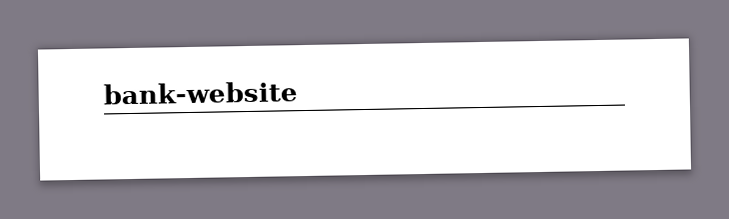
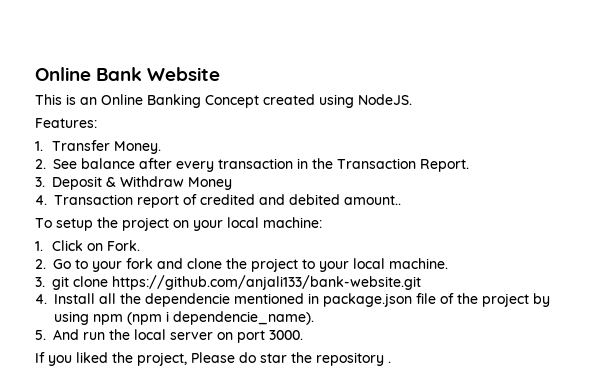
[103,81,298,105] bank-website -> [35,67,221,81] [35,94,412,108] [35,118,97,128] [35,140,161,154] [35,158,469,172] [35,176,232,190] [35,194,401,208] [35,217,322,231] [35,240,140,251] [35,258,448,272] [35,275,421,290] [35,293,550,307] [54,311,314,325] [35,329,303,343] [35,352,391,366] Online Bank Website // This is an Online Banking Concept created using NodeJS. // Features: // 1. Transfer Money. // 2. See balance after every transaction in the Transaction Report. // 3. Deposit & Withdraw Money // 4. Transaction report of credited and debited amount.. // To setup the project on your local machine: // 1. Click on Fork. // 2. Go to your fork and clone the project to your local machine. // 3. git clone https://github.com/anjali133/bank-website.git // 4. Install all the dependencie mentioned in package.json file of the project by using npm (npm i dependencie_name). // 5. And run the local server on port 3000. // If you liked the project, Please do star the repository .

